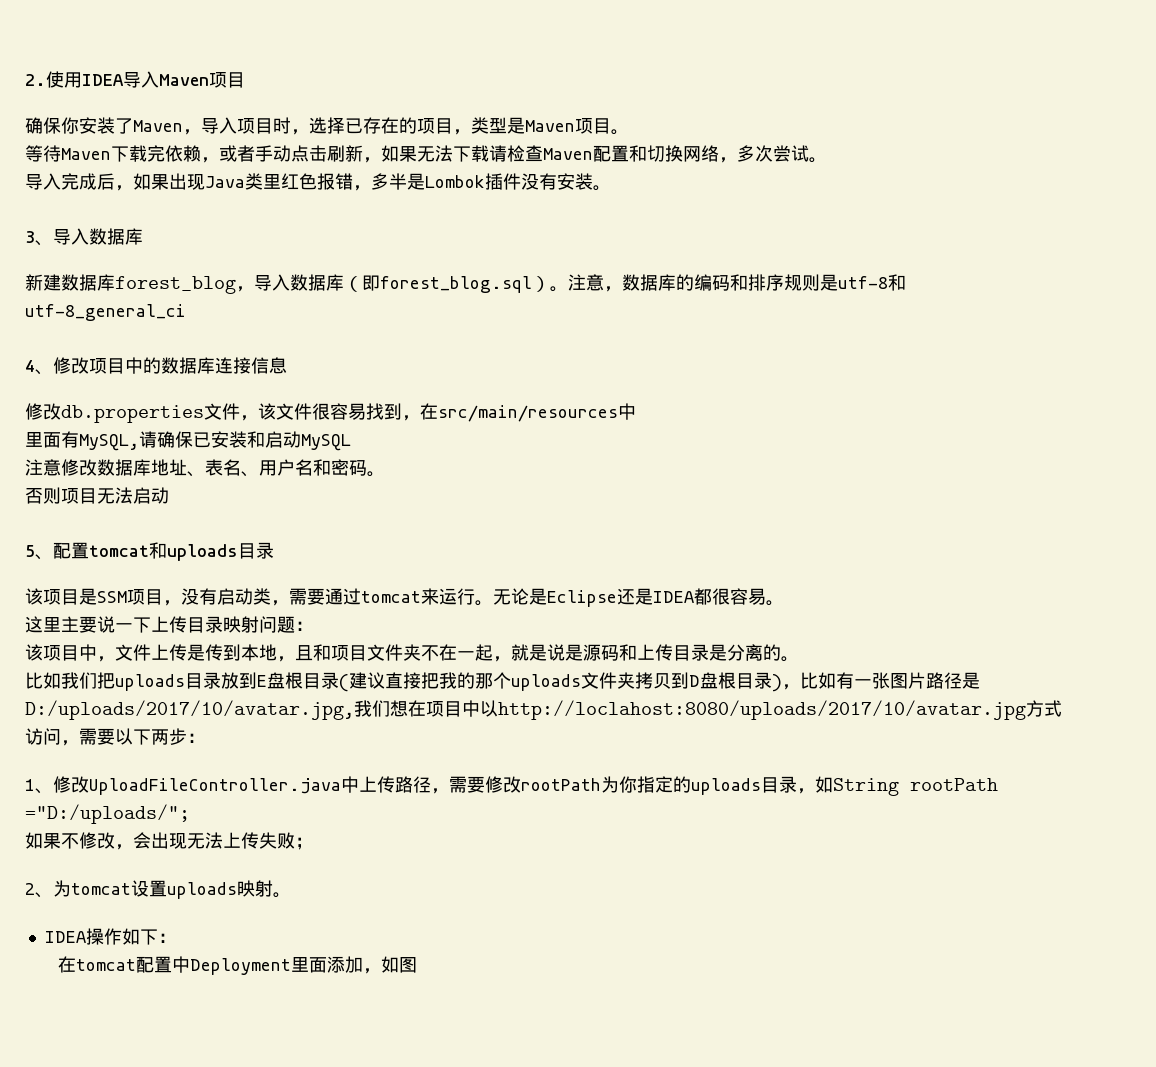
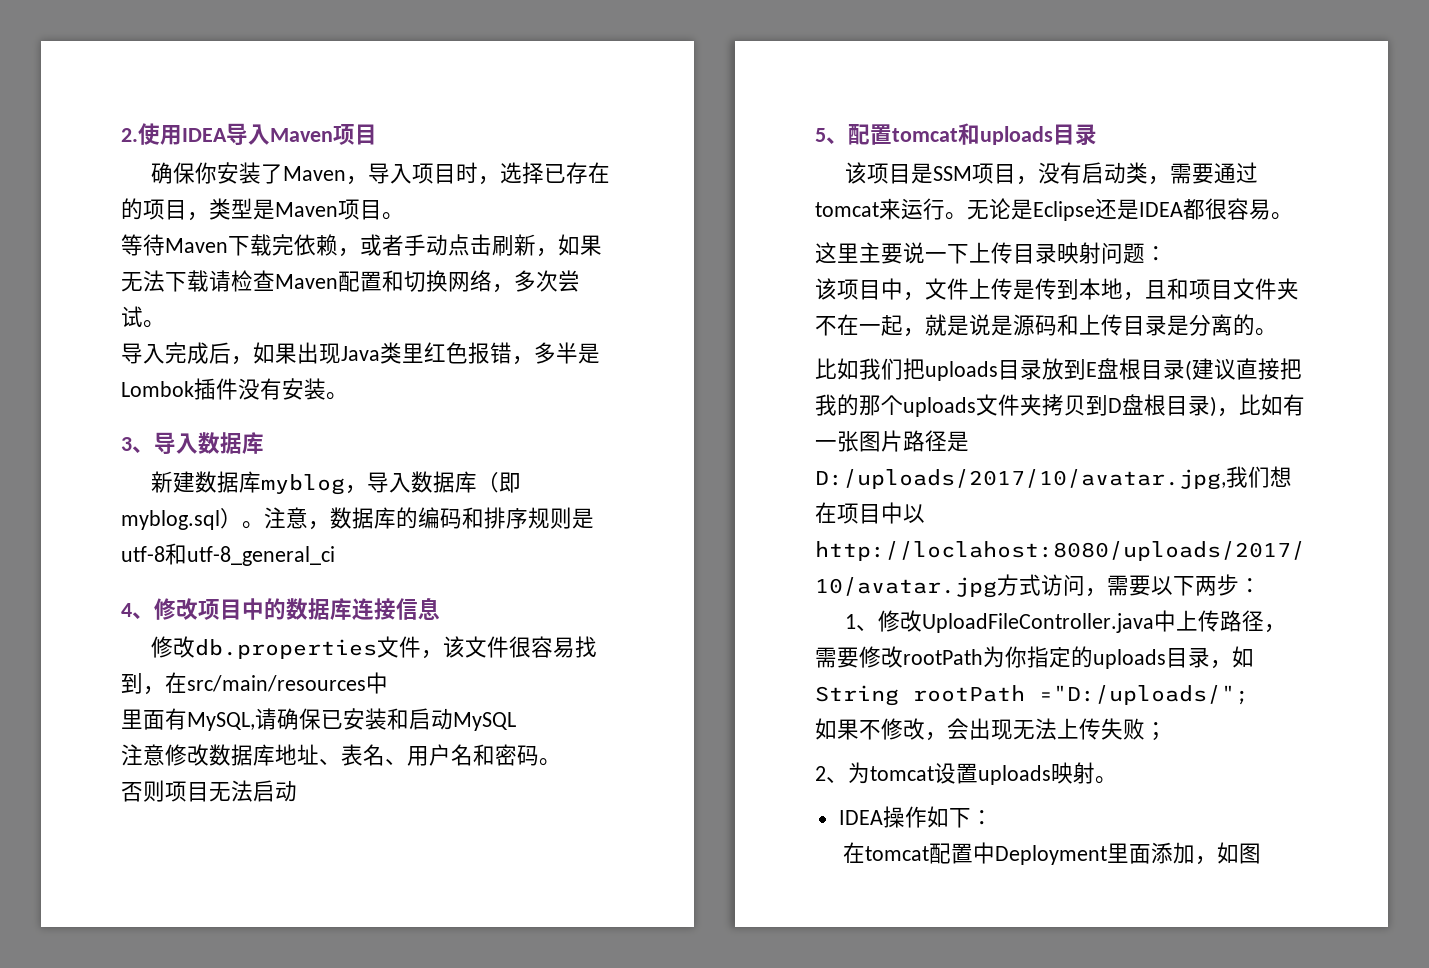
[115,276,236,294] forest_blog -> [261,474,346,495] myblog
[380,276,532,293] forest_blog.sql -> [121,510,220,530] myblog.sql

